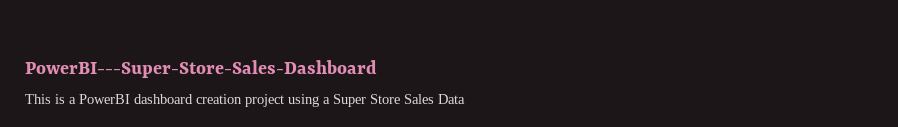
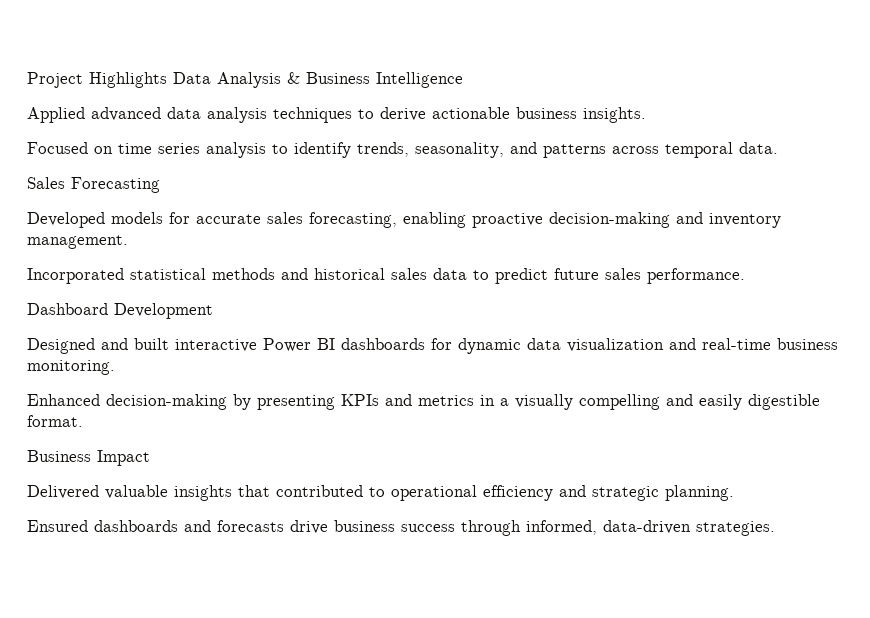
[25,60,377,78] [25,94,465,107] PowerBI---Super-Store-Sales-Dashboard // This is a PowerBI dashboard creation project using a Super Store Sales Data -> [27,72,463,88] [27,107,646,123] [27,142,778,158] [27,177,160,193] [27,212,781,228] [27,235,128,249] [27,268,745,284] [27,303,213,319] [27,338,838,354] [27,360,115,375] [27,394,820,410] [27,415,83,427] [27,450,150,466] [27,485,734,501] [27,520,775,536] Project Highlights Data Analysis & Business Intelligence // Applied advanced data analysis techniques to derive actionable business insights. // Focused on time series analysis to identify trends, seasonality, and patterns across temporal data. // Sales Forecasting // Developed models for accurate sales forecasting, enabling proactive decision-making and inventory management. // Incorporated statistical methods and historical sales data to predict future sales performance. // Dashboard Development // Designed and built interactive Power BI dashboards for dynamic data visualization and real-time business monitoring. // Enhanced decision-making by presenting KPIs and metrics in a visually compelling and easily digestible format. // Business Impact // Delivered valuable insights that contributed to operational efficiency and strategic planning. // Ensured dashboards and forecasts drive business success through informed, data-driven strategies.

